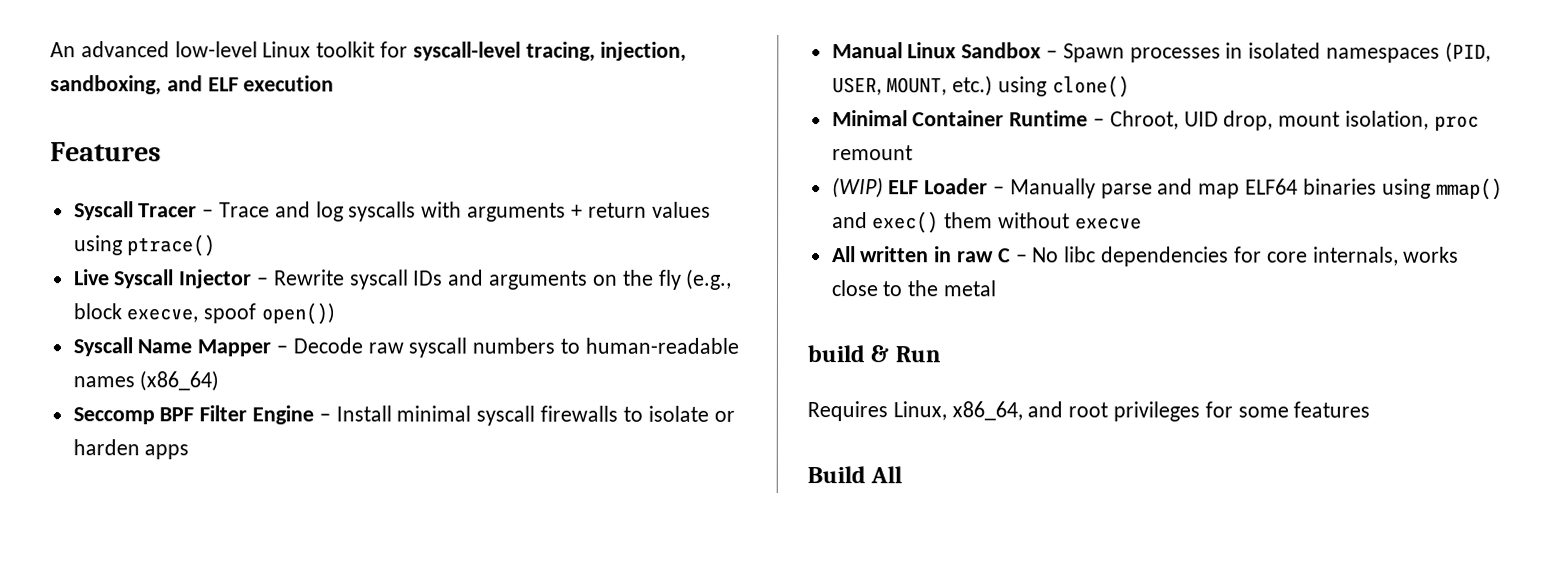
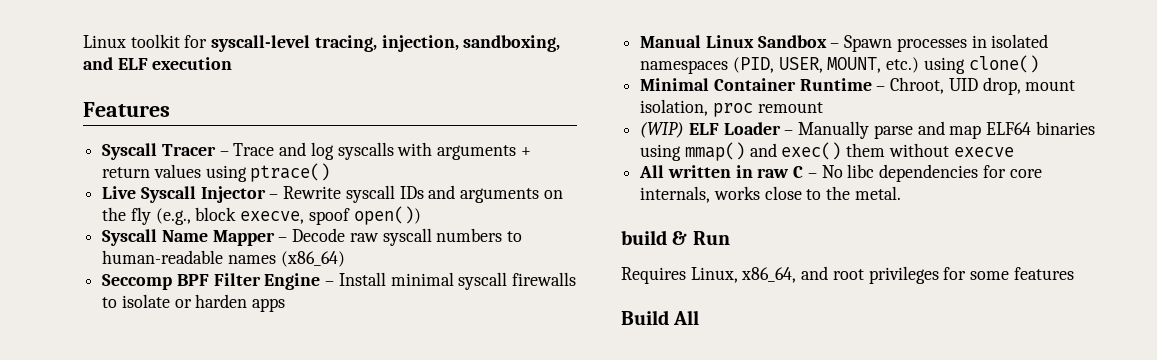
[50,41,258,58] An advanced low-level -> (83, 41) none
[943,280,998,297] metal -> [854,186,901,200] metal.

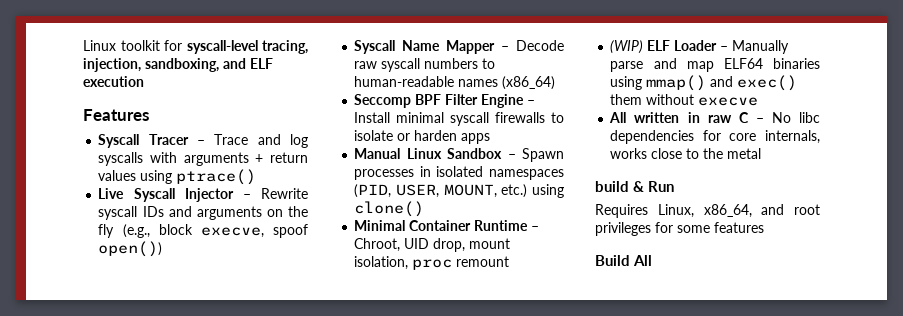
[854,186,901,200] metal. -> [727,148,762,159] metal

